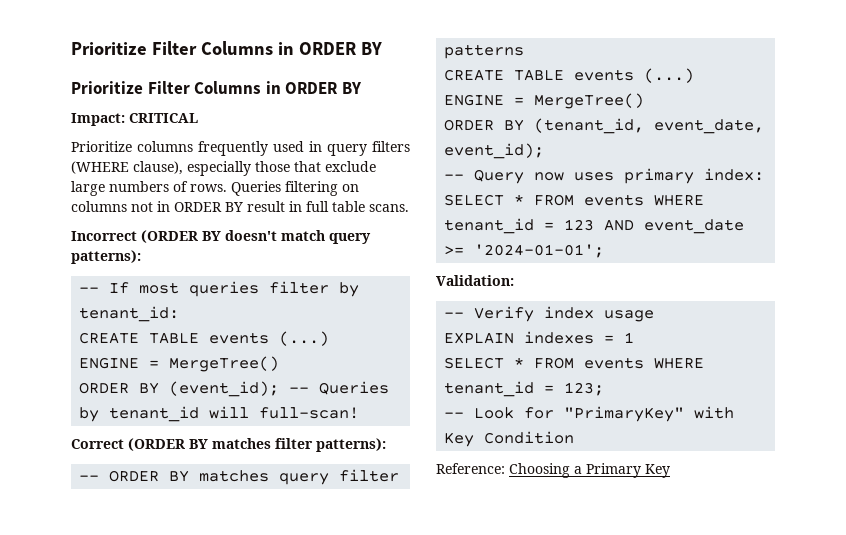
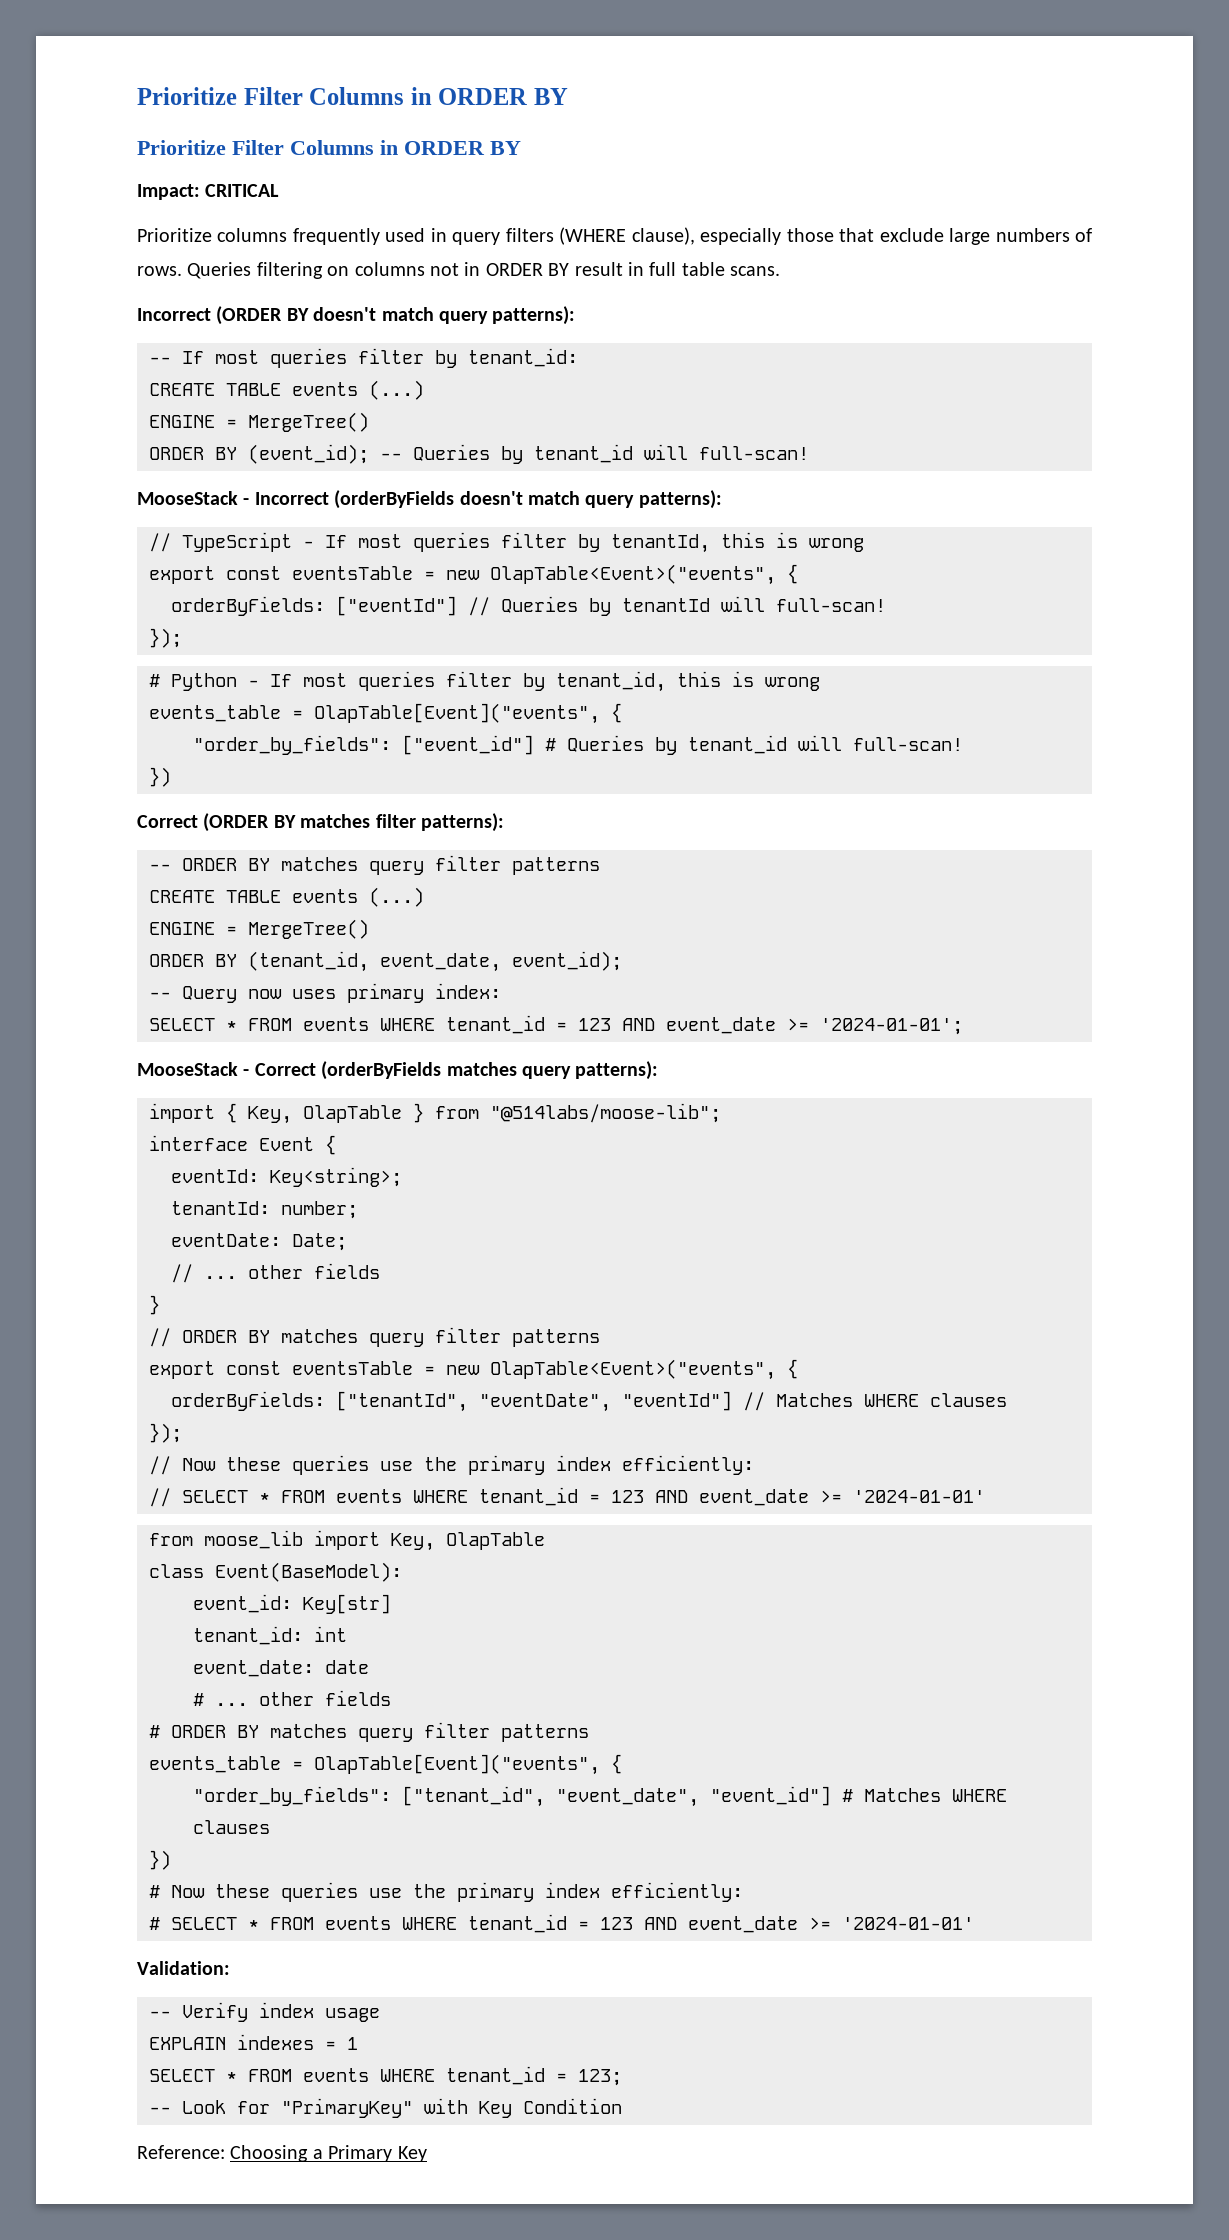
(360, 413) none -> [137,490,722,509] [149,532,864,553] [149,564,798,585] [171,596,886,616] [149,628,182,648] [149,671,820,692] [149,703,622,724] [193,735,963,755] [149,767,171,787] // MooseStack - Incorrect (orderByFields doesn't match query patterns): // // TypeScript - If most queries filter by tenantId, this is wrong // export const eventsTable = new OlapTable<Event>("events", { // orderByFields: ["eventId"] // Queries by tenantId will full-scan! // }); // # Python - If most queries filter by tenant_id, this is wrong // events_table = OlapTable[Event]("events", { // "order_by_fields": ["event_id"] # Queries by tenant_id will full-scan! // })
(605, 251) none -> [137,1061,659,1080] [149,1103,721,1124] [149,1135,336,1155] [171,1167,402,1187] [171,1201,358,1219] [171,1233,347,1251] [171,1263,380,1283] [149,1295,160,1315] [149,1327,600,1347] [149,1359,798,1380] [171,1391,1007,1412] [149,1423,182,1443] [149,1455,754,1475] [149,1487,985,1507] [149,1530,545,1551] [149,1562,402,1582] [193,1594,391,1614] [193,1626,347,1645] [193,1660,369,1677] [193,1690,391,1706] [149,1722,589,1742] [149,1754,622,1775] [193,1786,1007,1807] [193,1820,270,1834] [149,1850,171,1870] [149,1882,743,1902] [149,1914,974,1933] // MooseStack - Correct (orderByFields matches query patterns): // import { Key, OlapTable } from "@514labs/moose-lib"; // interface Event { // eventId: Key<string>; // tenantId: number; // eventDate: Date; // // ... other fields // } // // ORDER BY matches query filter patterns // export const eventsTable = new OlapTable<Event>("events", { // orderByFields: ["tenantId", "eventDate", "eventId"] // Matches WHERE clauses // }); // // Now these queries use the primary index efficiently: // // SELECT * FROM events WHERE tenant_id = 123 AND event_date >= '2024-01-01' // from moose_lib import Key, OlapTable // class Event(BaseModel): // event_id: Key[str] // tenant_id: int // event_date: date // # ... other fields // # ORDER BY matches query filter patterns // events_table = OlapTable[Event]("events", { // "order_by_fields": ["tenant_id", "event_date", "event_id"] # Matches WHERE clauses // }) // # Now these queries use the primary index efficiently: // # SELECT * FROM events WHERE tenant_id = 123 AND event_date >= '2024-01-01'

